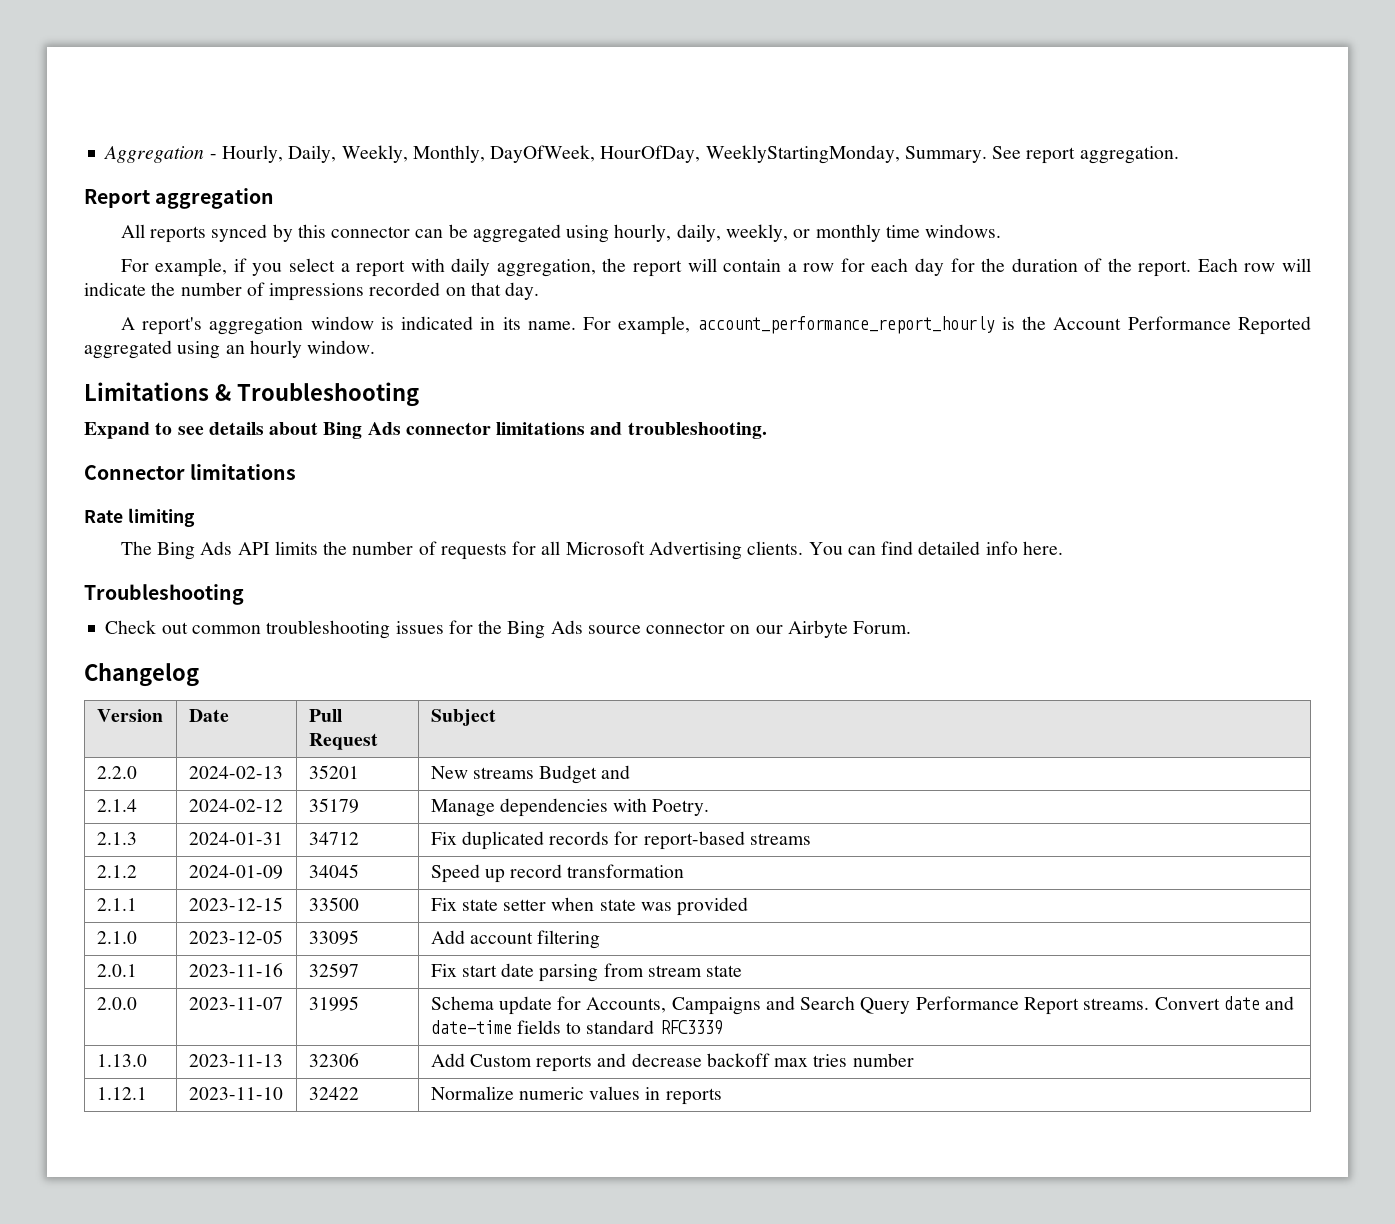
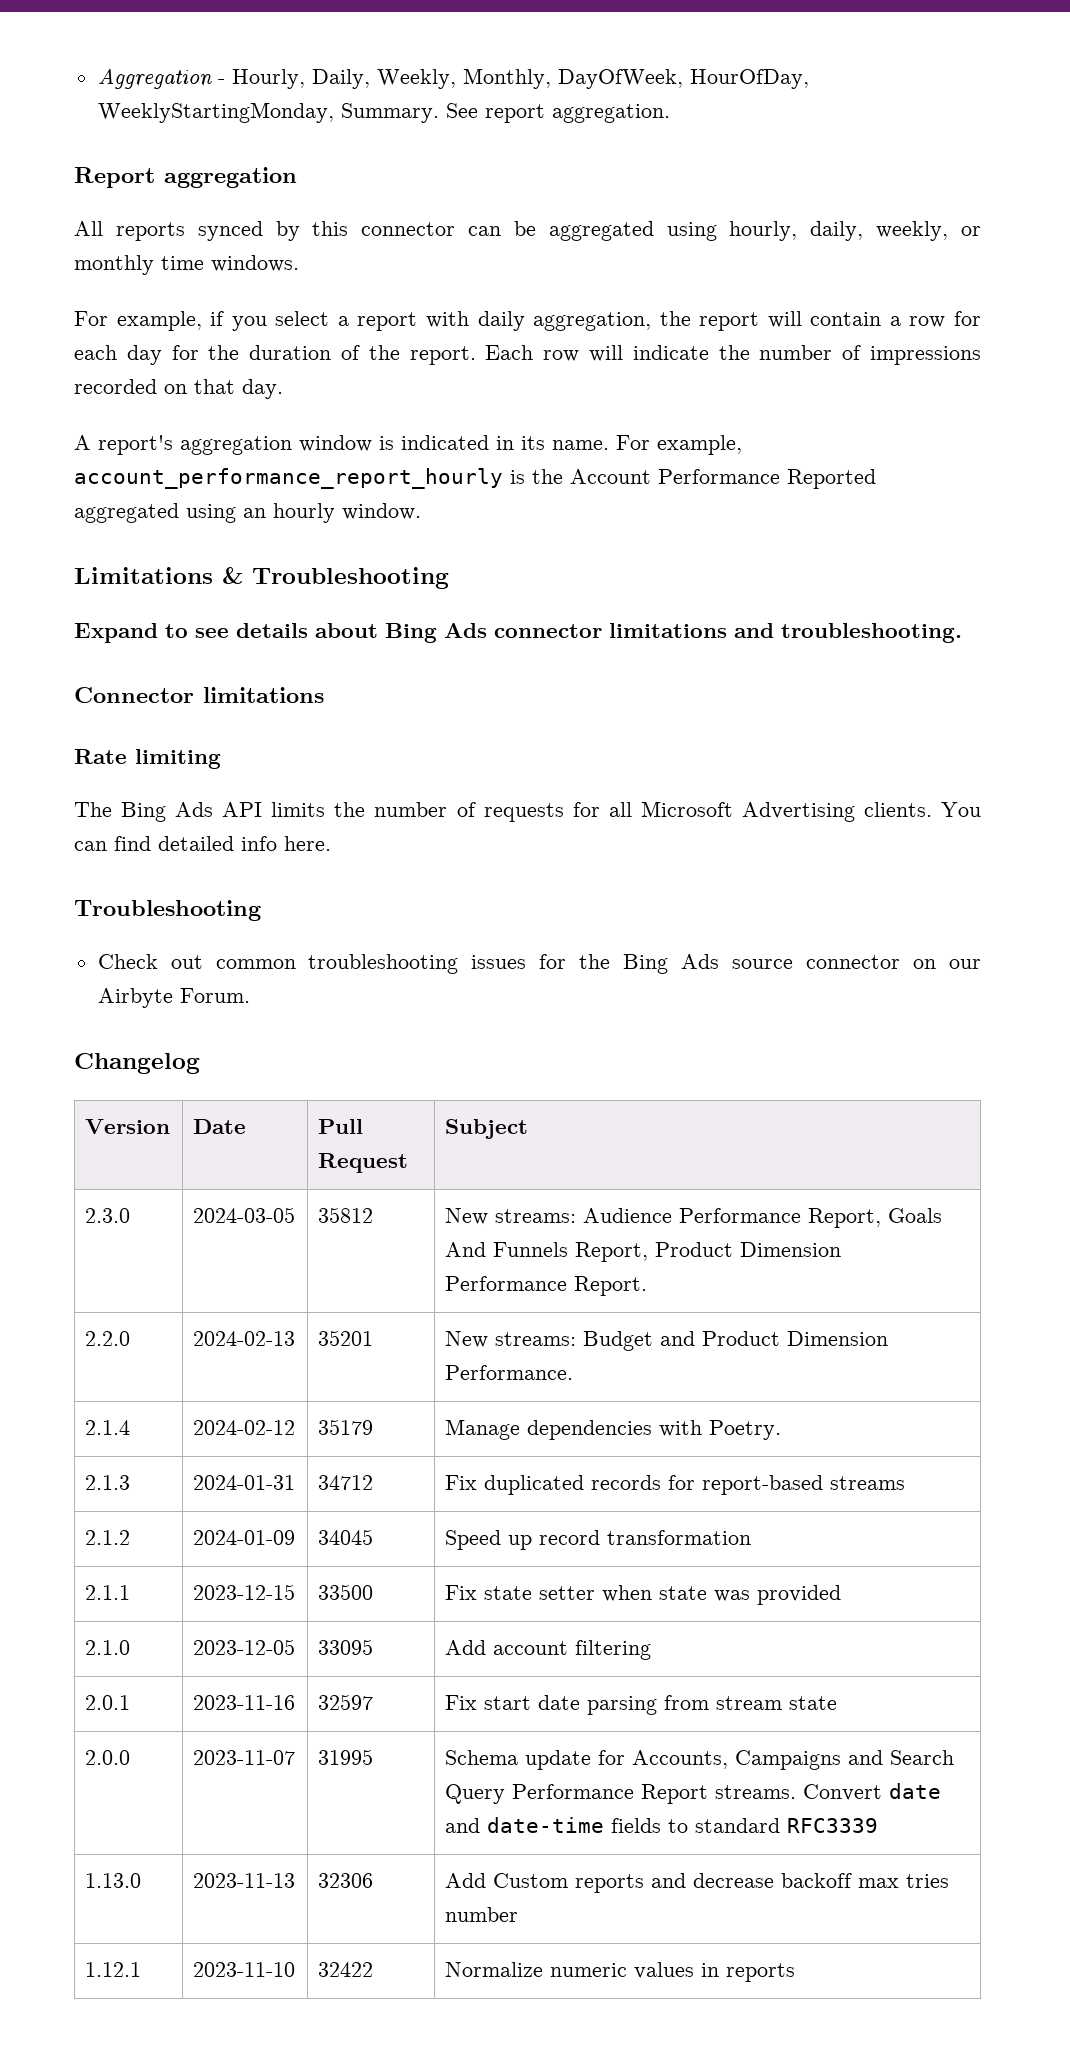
(496, 717) none -> [85,1208,131,1223] [193,1207,296,1223] [318,1207,374,1223] [445,1208,943,1228] [445,1242,842,1262] [445,1276,648,1296] // 2.3.0 | 2024-03-05 | 35812 | New streams: Audience Performance Report, Goals And Funnels Report, Product Dimension Performance Report.
[472,767,534,779] streams -> [495,1332,577,1346] streams:
(631, 772) none -> [702,1331,889,1346] [445,1365,574,1380] Product Dimension Performance.

